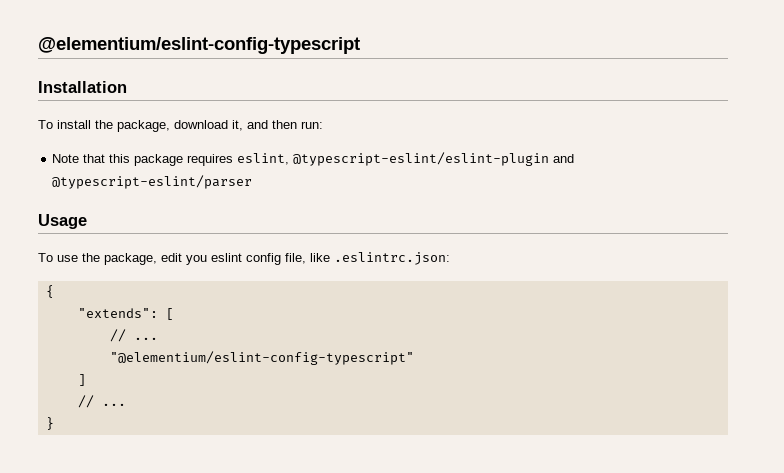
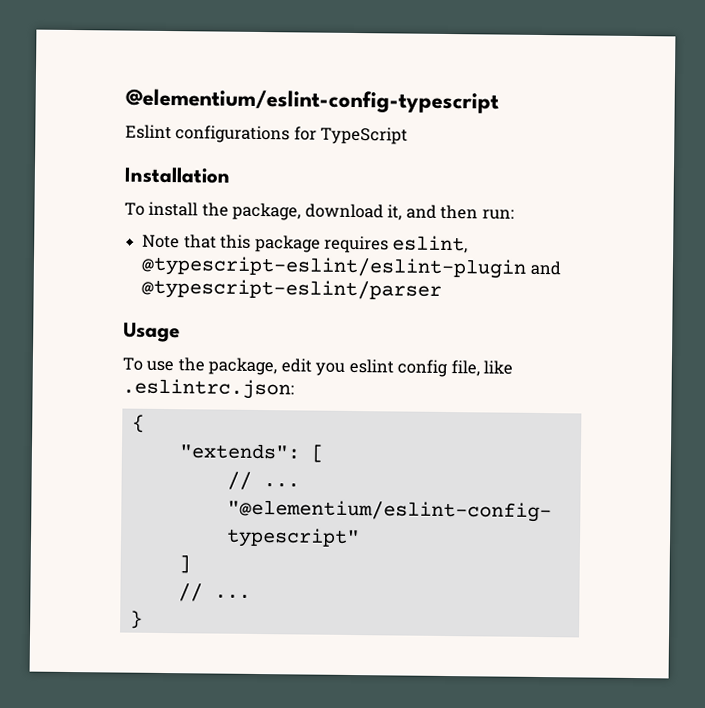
(360, 45) none -> [125,124,409,145] // Eslint configurations for TypeScript

